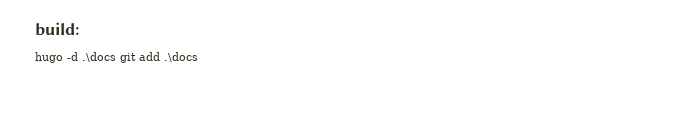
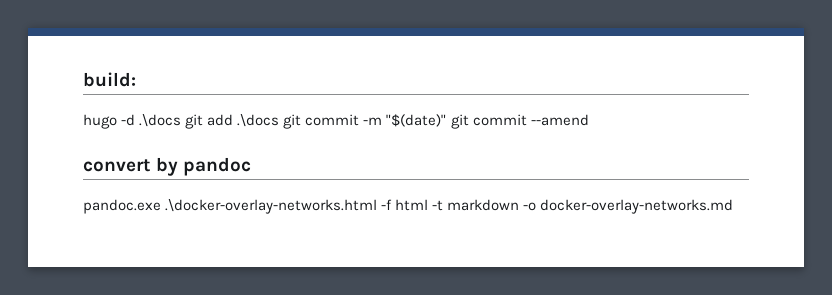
(198, 57) none -> [283,114,589,129] [83,157,252,176] [83,199,734,214] git commit -m "$(date)" git commit --amend // convert by pandoc // pandoc.exe .\docker-overlay-networks.html -f html -t markdown -o docker-overlay-networks.md

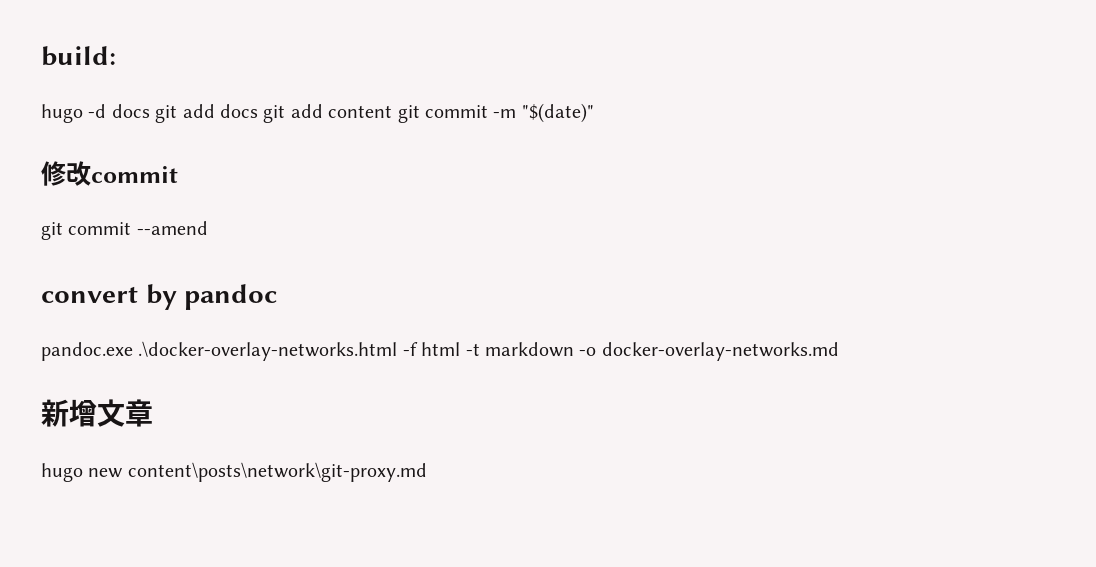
[139,114,280,129] .\docs git add .\docs -> [111,104,393,123] docs git add docs git add content
(447, 120) none -> [41,161,178,186] // 修改commit //
(734, 206) none -> [41,399,153,427] [41,462,427,482] // 新增文章 // hugo new content\posts\network\git-proxy.md

